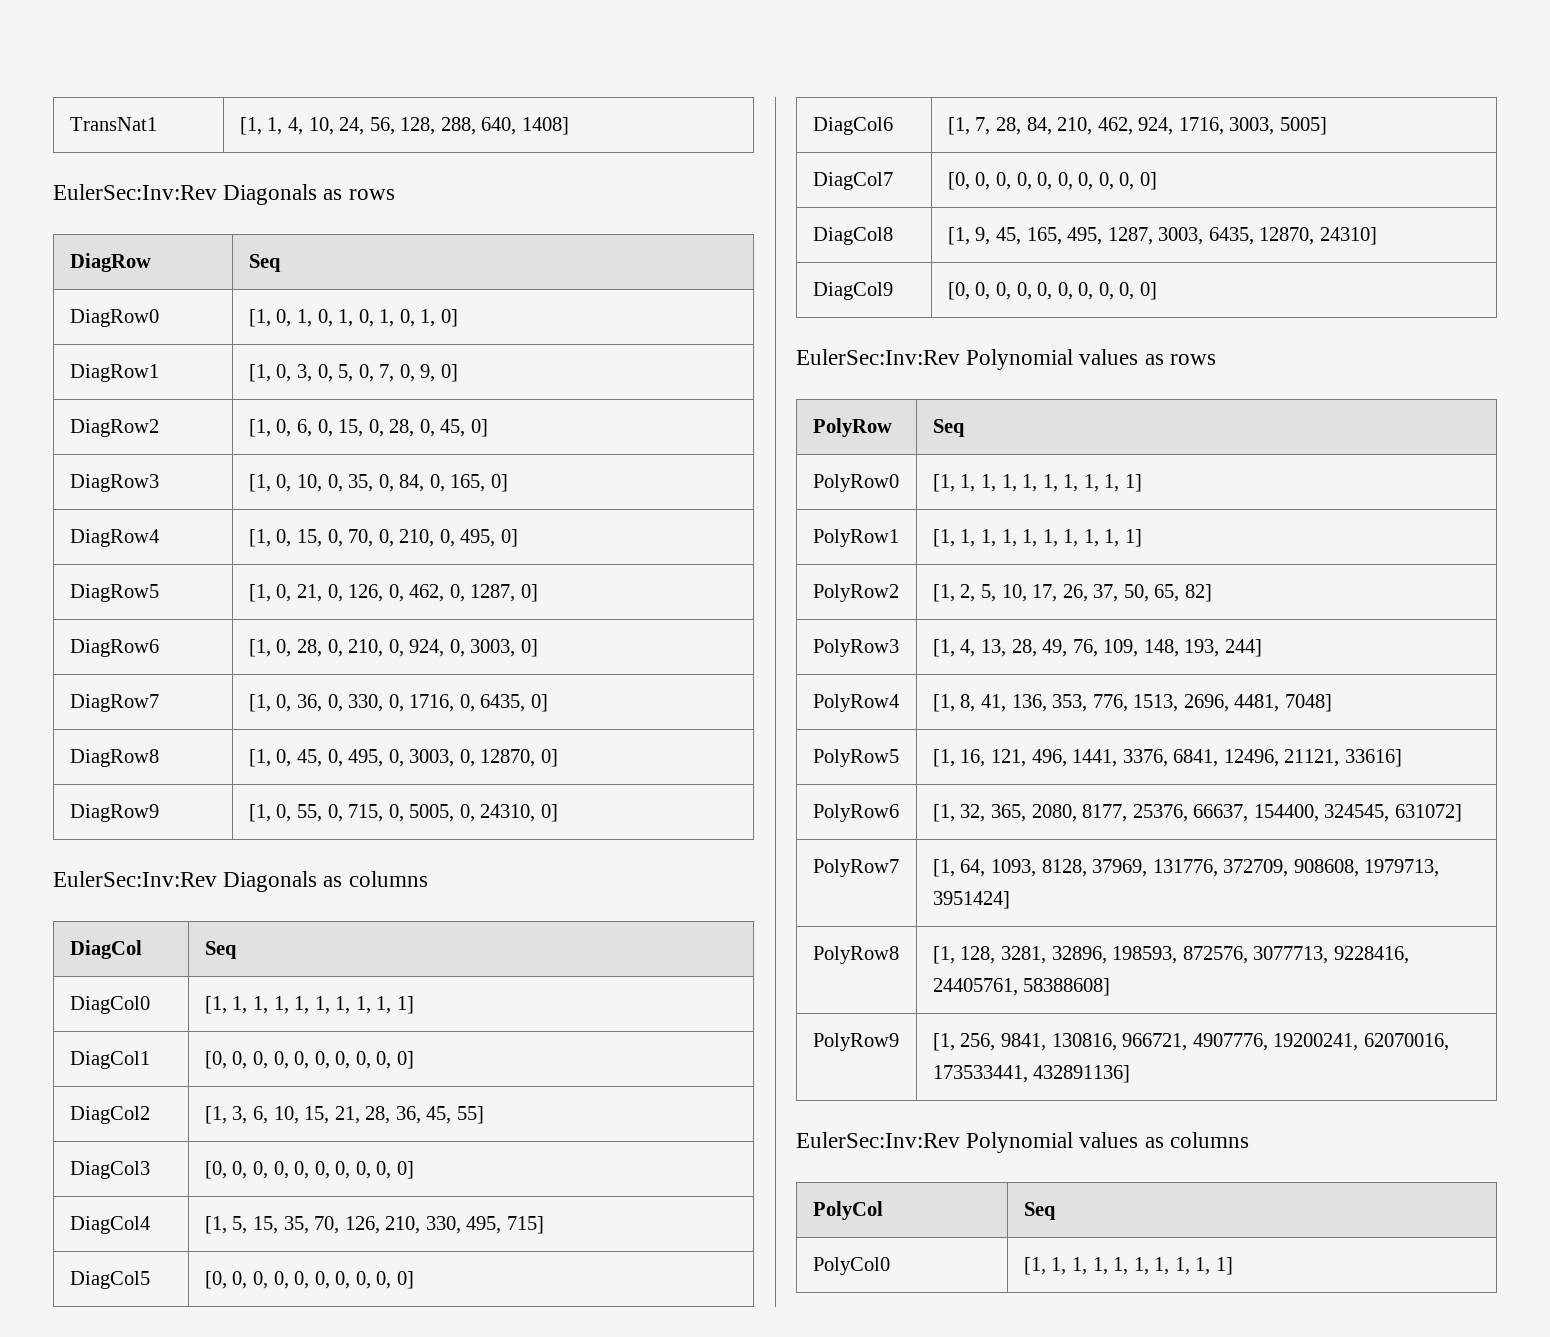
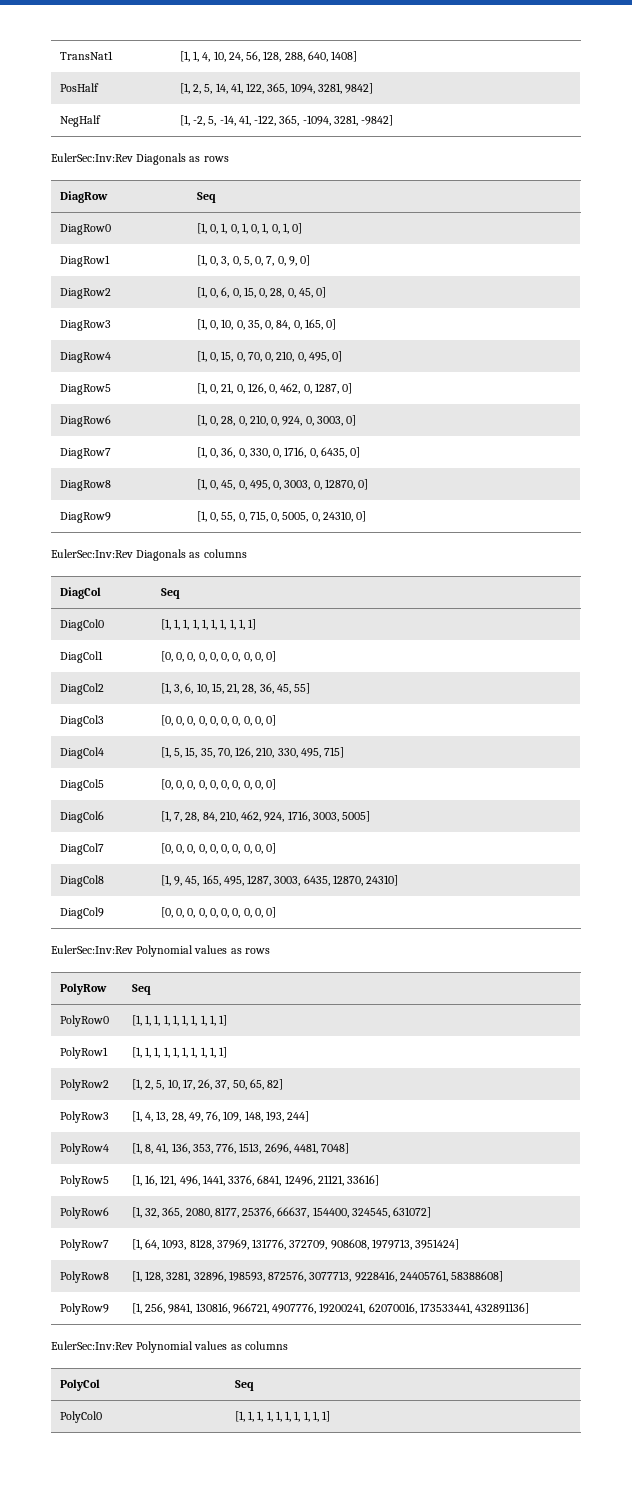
(569, 126) none -> [59,83,99,92] [179,83,374,94] [59,115,101,127] [179,115,394,126] // PosHalf | [1, 2, 5, 14, 41, 122, 365, 1094, 3281, 9842] // NegHalf | [1, -2, 5, -14, 41, -122, 365, -1094, 3281, -9842]

